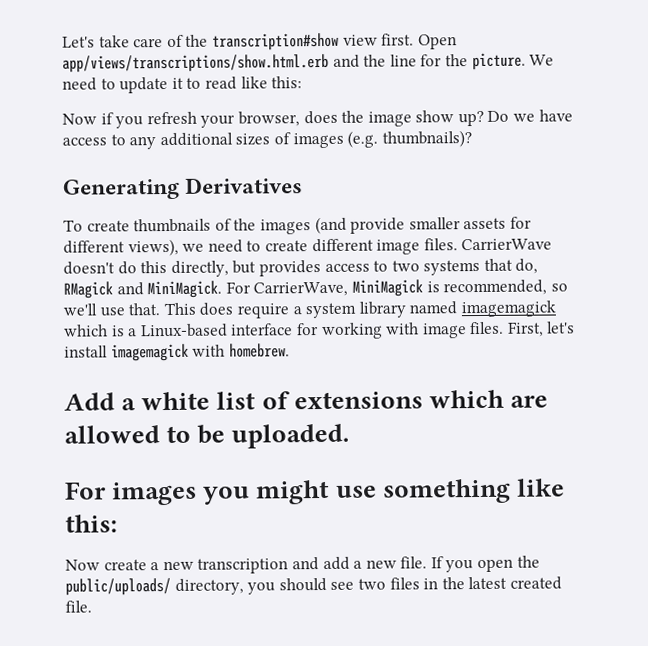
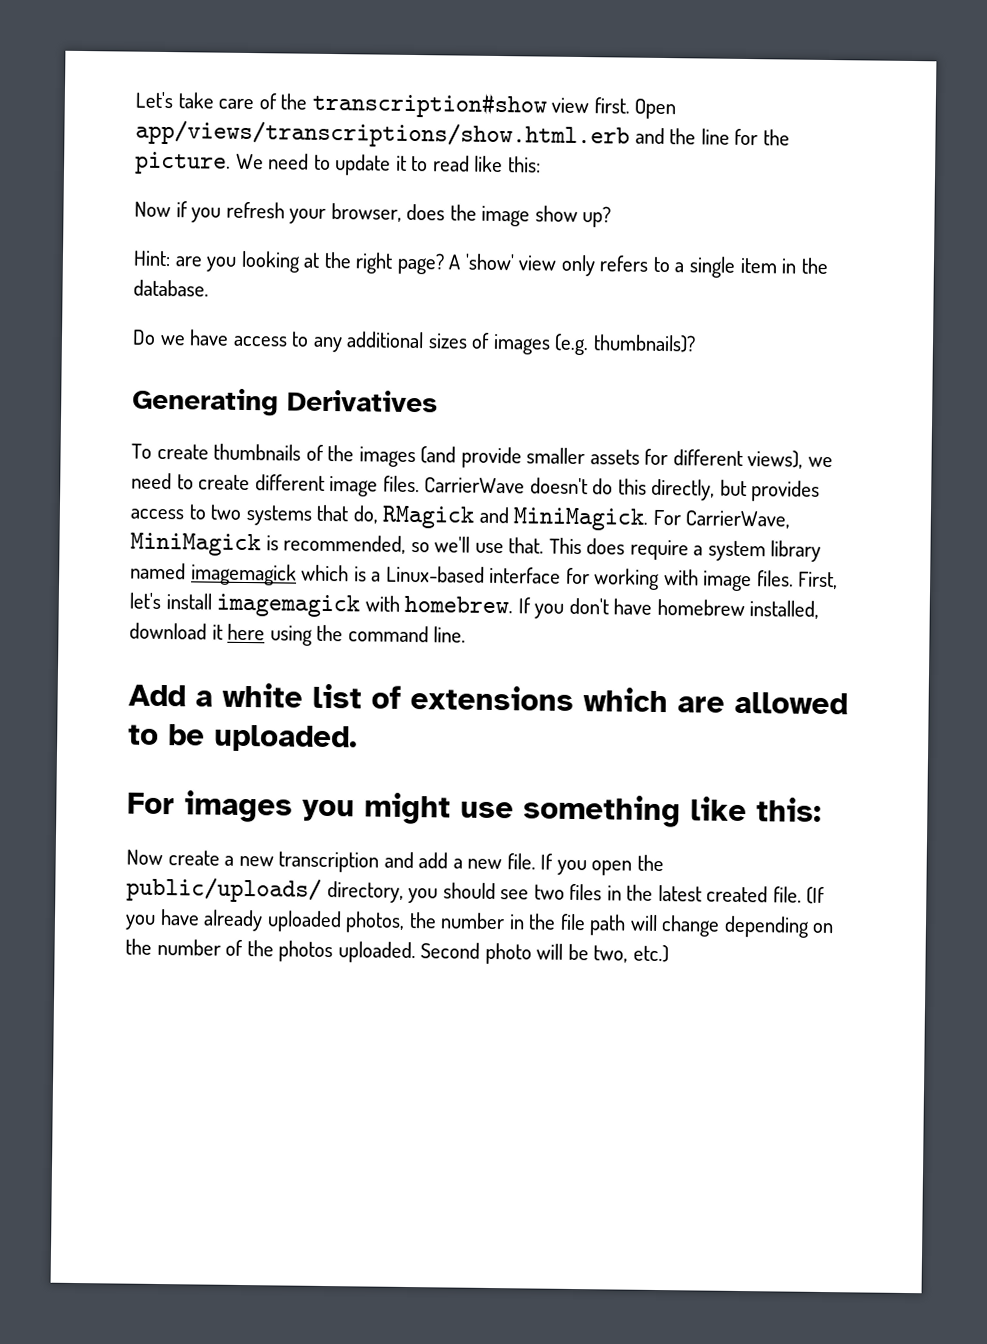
(484, 118) none -> [133,250,829,278] [133,279,209,297] // Hint: are you looking at the right page? A 'show' view only refers to a single item in the database. //
(290, 350) none -> [517,597,820,619] [129,622,467,646] If you don't have homebrew installed, download it here using the command line.
(92, 606) none -> [806,886,826,905] [125,909,835,938] [125,938,669,965] (If you have already uploaded photos, the number in the file path will change depending on the number of the photos uploaded. Second photo will be two, etc.)

